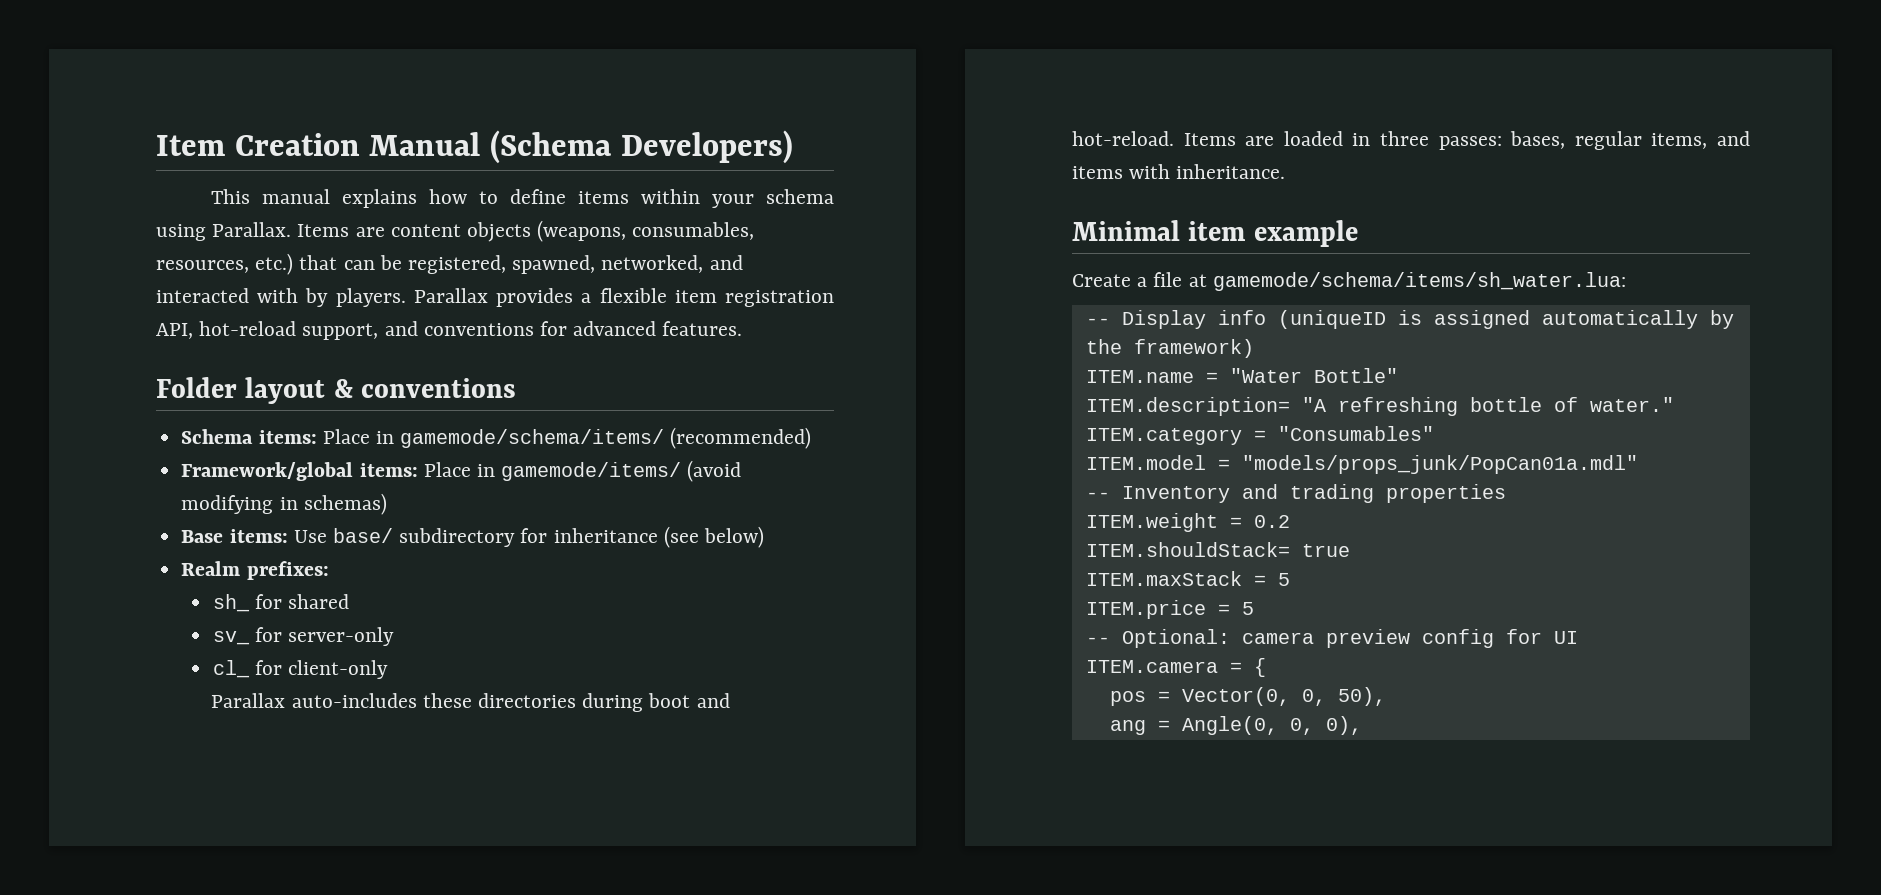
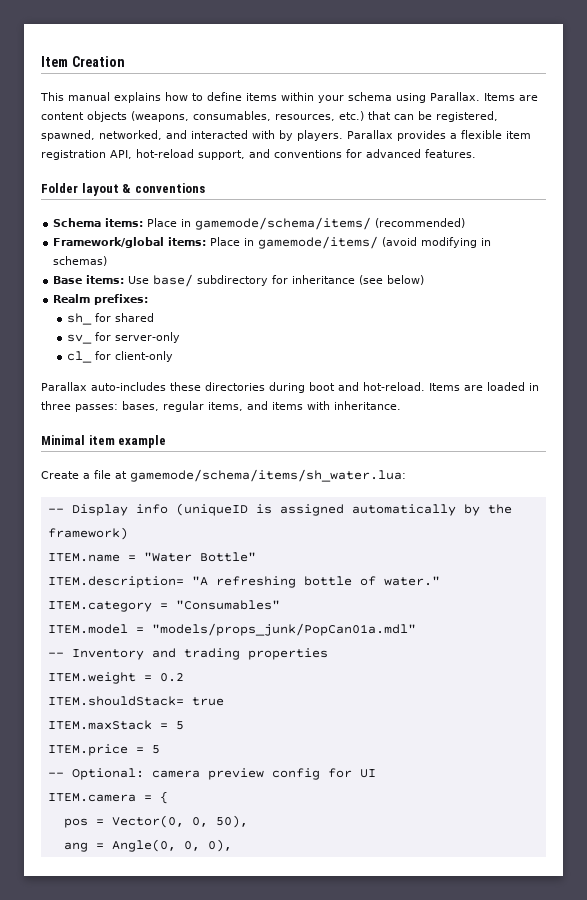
[369,130,793,164] Manual (Schema Developers) -> (125, 61) none

